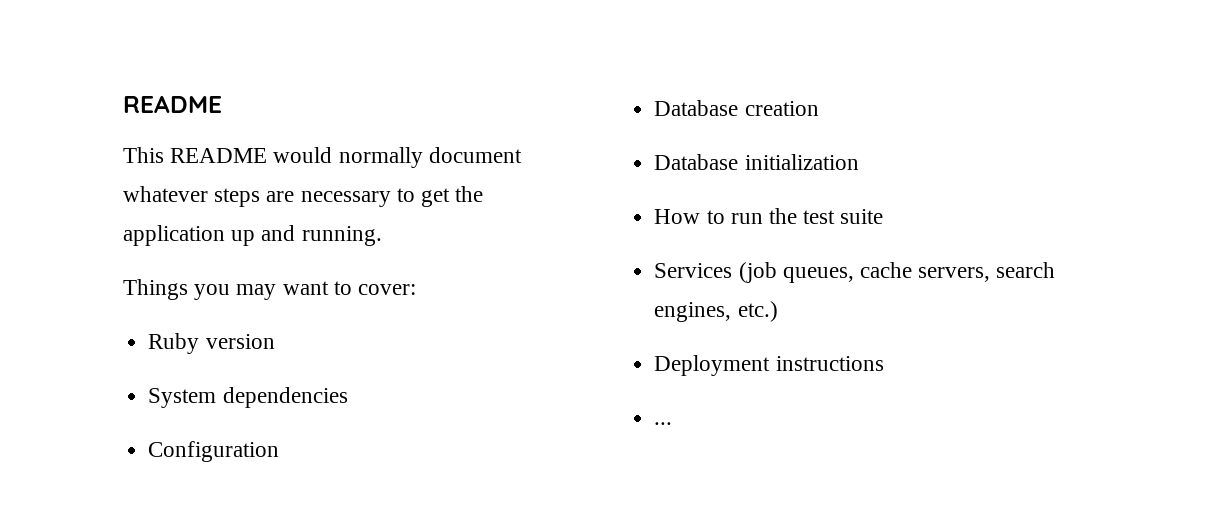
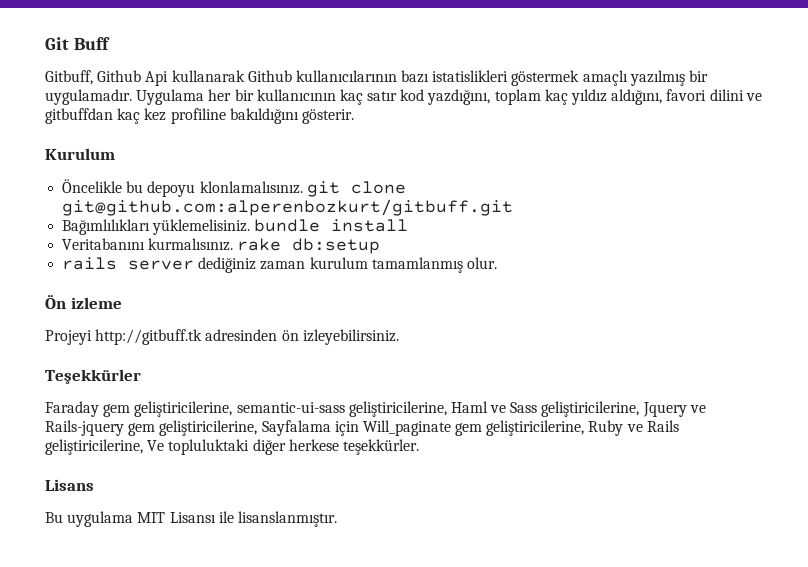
[123,95,222,113] [123,147,522,168] [123,186,484,207] [123,225,382,246] [123,279,417,300] [148,333,275,354] [148,387,348,408] [148,441,280,462] [654,100,819,116] [654,154,859,170] [654,208,884,224] [654,262,1056,283] [654,301,778,322] [654,355,884,376] [654,422,673,425] README // This README would normally document whatever steps are necessary to get the application up and running. // Things you may want to cover: // Ruby version // System dependencies // Configuration // Database creation // Database initialization // How to run the test suite // Services (job queues, cache servers, search engines, etc.) // Deployment instructions // ... -> [45,37,110,50] [45,70,709,86] [45,89,762,105] [45,108,354,124] [45,148,115,160] [62,179,406,197] [62,199,514,216] [62,219,409,235] [62,238,381,254] [62,257,497,273] [45,295,122,309] [45,329,399,345] [45,369,141,384] [45,401,706,417] [45,420,679,436] [45,439,419,455] [45,479,94,491] [45,511,337,527] Git Buff // Gitbuff, Github Api kullanarak Github kullanıcılarının bazı istatislikleri göstermek amaçlı yazılmış bir uygulamadır. Uygulama her bir kullanıcının kaç satır kod yazdığını, toplam kaç yıldız aldığını, favori dilini ve gitbuffdan kaç kez profiline bakıldığını gösterir. // Kurulum // Öncelikle bu depoyu klonlamalısınız. git clone git@github.com:alperenbozkurt/gitbuff.git // Bağımlılıkları yüklemelisiniz. bundle install // Veritabanını kurmalısınız. rake db:setup // rails server dediğiniz zaman kurulum tamamlanmış olur. // Ön izleme // Projeyi http://gitbuff.tk adresinden ön izleyebilirsiniz. // Teşekkürler // Faraday gem geliştiricilerine, semantic-ui-sass geliştiricilerine, Haml ve Sass geliştiricilerine, Jquery ve Rails-jquery gem geliştiricilerine, Sayfalama için Will_paginate gem geliştiricilerine, Ruby ve Rails geliştiricilerine, Ve topluluktaki diğer herkese teşekkürler. // Lisans // Bu uygulama MIT Lisansı ile lisanslanmıştır.

